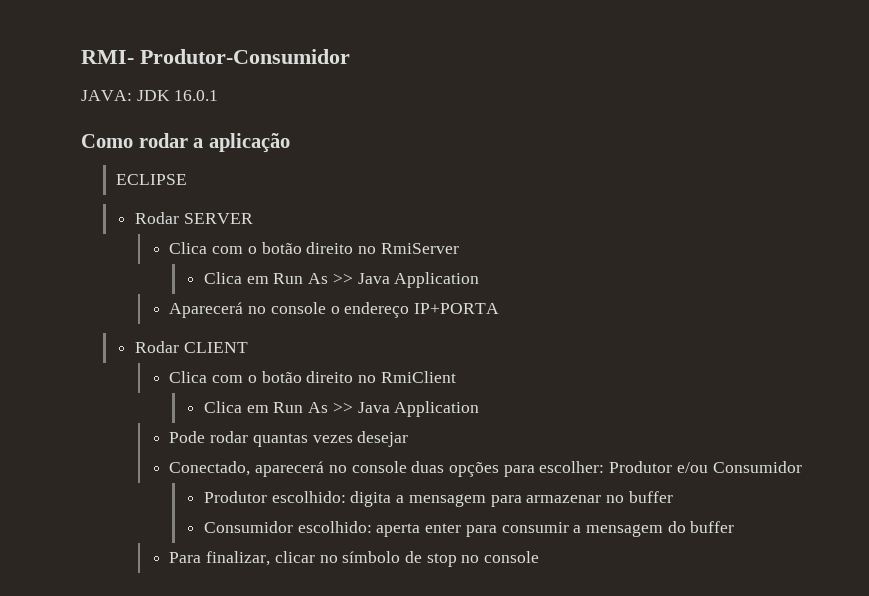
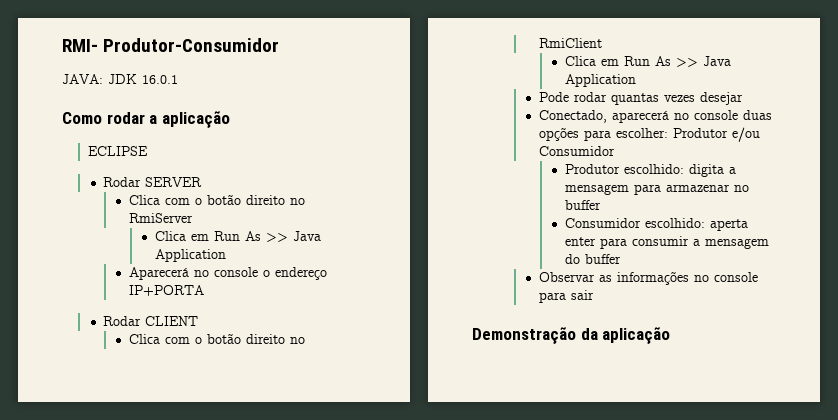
[169,551,540,567] Para finalizar, clicar no símbolo de stop no console -> [538,271,758,285] [538,290,594,303] [472,327,671,344] Observar as informações no console para sair // Demonstração da aplicação

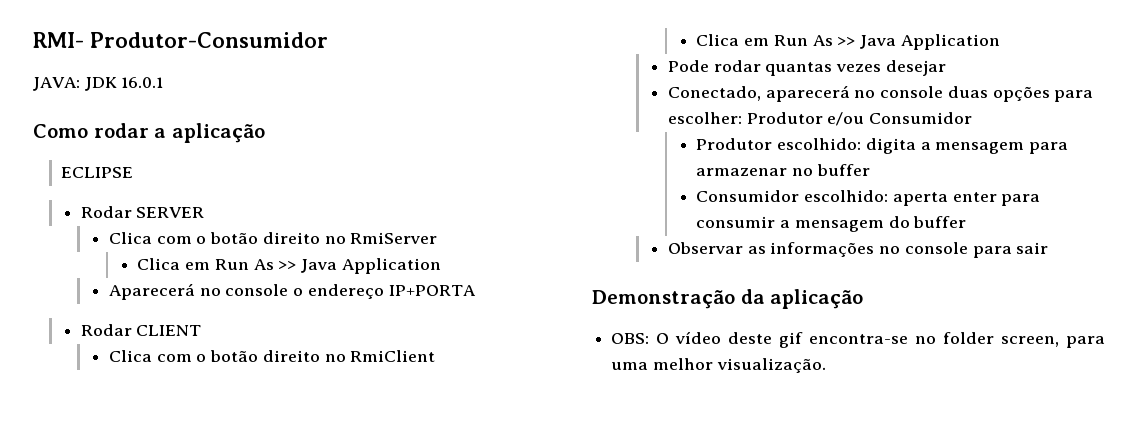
(671, 335) none -> [611,331,1105,348] [611,358,826,373] // OBS: O vídeo deste gif encontra-se no folder screen, para uma melhor visualização.

